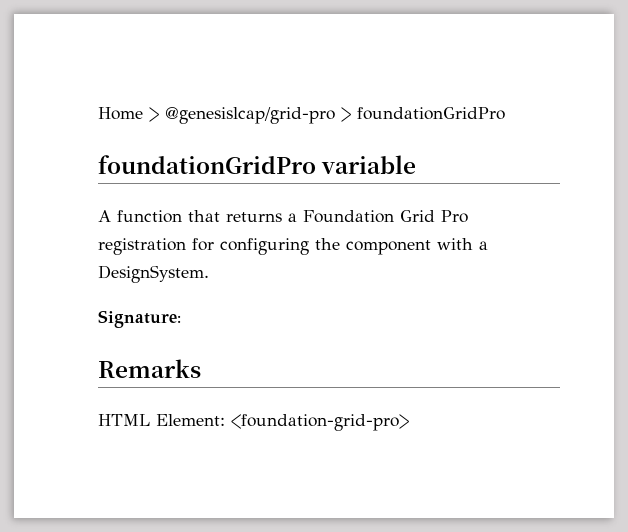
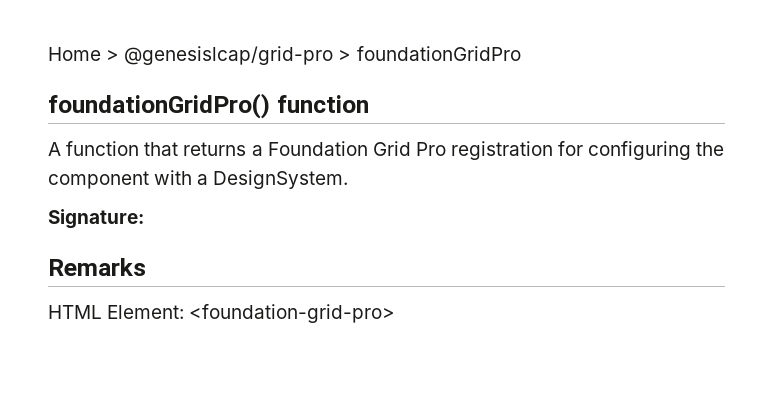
[98,155,417,174] foundationGridPro variable -> [48,93,369,119] foundationGridPro() function

